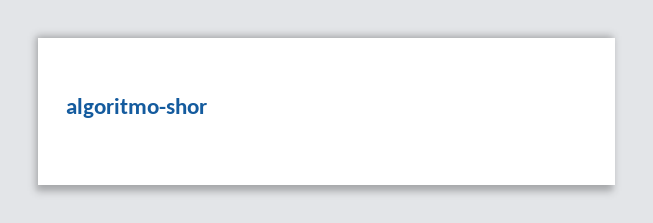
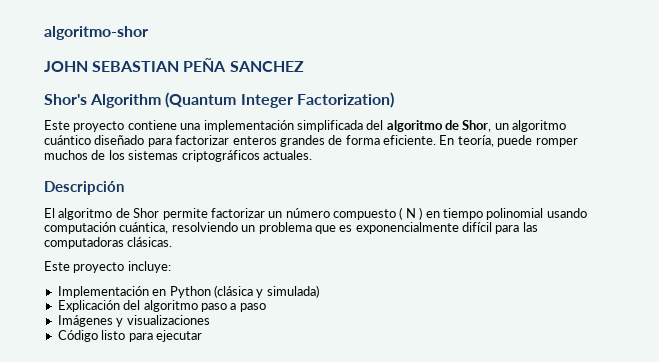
(207, 108) none -> [44,58,304,72] [44,92,394,108] [44,120,567,132] [44,135,578,147] [44,150,312,162] [44,181,124,195] [44,207,587,220] [44,222,538,234] [44,237,173,249] [44,261,171,273] [57,285,319,298] [57,300,266,312] [57,315,210,327] [57,330,202,342] // JOHN SEBASTIAN PEÑA SANCHEZ // Shor's Algorithm (Quantum Integer Factorization) // Este proyecto contiene una implementación simplificada del algoritmo de Shor, un algoritmo cuántico diseñado para factorizar enteros grandes de forma eficiente. En teoría, puede romper muchos de los sistemas criptográficos actuales. // Descripción // El algoritmo de Shor permite factorizar un número compuesto ( N ) en tiempo polinomial usando computación cuántica, resolviendo un problema que es exponencialmente difícil para las computadoras clásicas. // Este proyecto incluye: // Implementación en Python (clásica y simulada) // Explicación del algoritmo paso a paso // Imágenes y visualizaciones // Código listo para ejecutar

